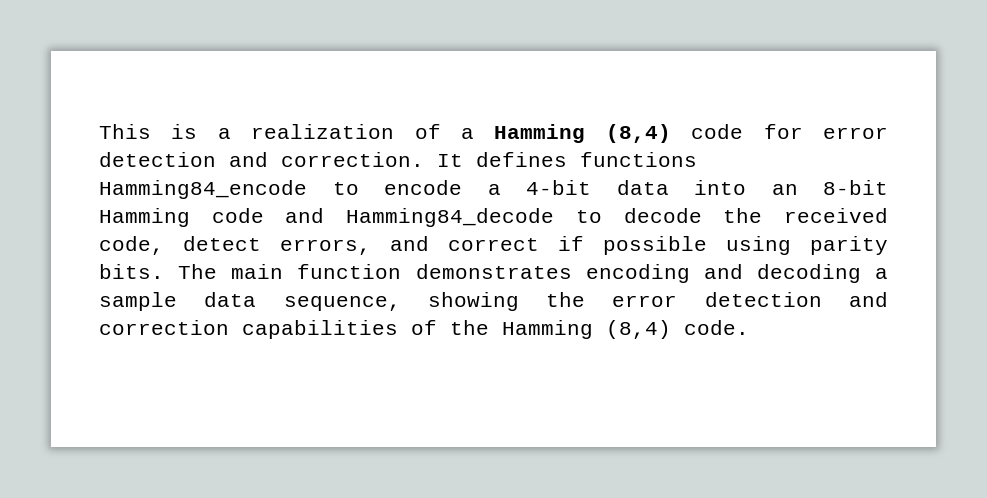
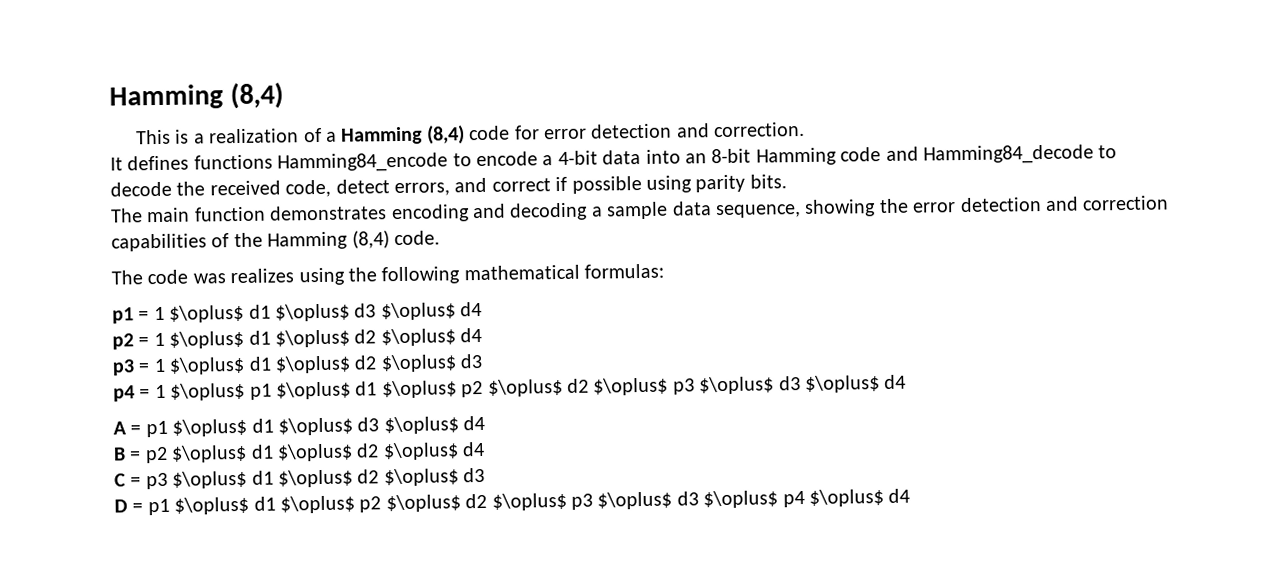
(99, 131) none -> [109,82,284,110] Hamming (8,4) //
(424, 159) none -> (806, 129) //
(164, 271) none -> (787, 181) //
(749, 327) none -> [111,263,665,286] [112,301,483,324] [112,327,483,350] [112,353,483,376] [113,374,907,402] [113,415,486,438] [113,441,486,464] [114,467,486,490] [114,488,911,516] // The code was realizes using the following mathematical formulas: // p1 = 1 $\oplus$ d1 $\oplus$ d3 $\oplus$ d4 // p2 = 1 $\oplus$ d1 $\oplus$ d2 $\oplus$ d4 // p3 = 1 $\oplus$ d1 $\oplus$ d2 $\oplus$ d3 // p4 = 1 $\oplus$ p1 $\oplus$ d1 $\oplus$ p2 $\oplus$ d2 $\oplus$ p3 $\oplus$ d3 $\oplus$ d4 // A = p1 $\oplus$ d1 $\oplus$ d3 $\oplus$ d4 // B = p2 $\oplus$ d1 $\oplus$ d2 $\oplus$ d4 // C = p3 $\oplus$ d1 $\oplus$ d2 $\oplus$ d3 // D = p1 $\oplus$ d1 $\oplus$ p2 $\oplus$ d2 $\oplus$ p3 $\oplus$ d3 $\oplus$ p4 $\oplus$ d4

